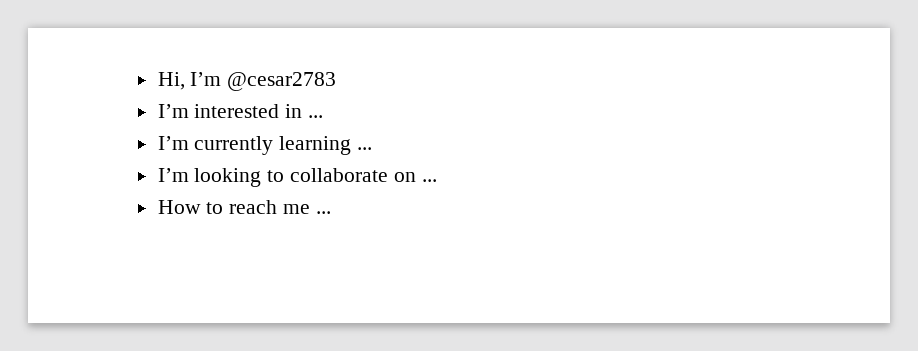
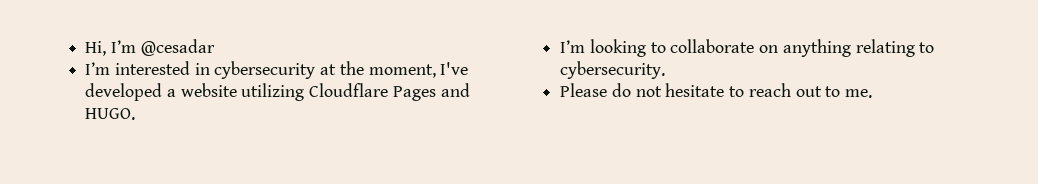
[227,72,337,91] @cesar2783 -> [140,39,215,56] @cesadar
[308,115,324,118] [157,136,373,155] ... // I’m currently learning ... -> [214,61,469,79] [85,83,470,101] [85,108,136,120] cybersecurity at the moment, I've developed a website utilizing Cloudflare Pages and HUGO.
[421,179,437,182] [157,200,331,214] ... // How to reach me ... -> [782,39,935,57] [560,61,666,79] [560,83,873,98] anything relating to cybersecurity. // Please do not hesitate to reach out to me.

